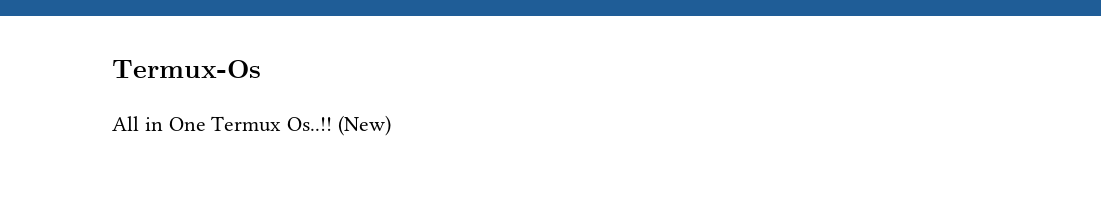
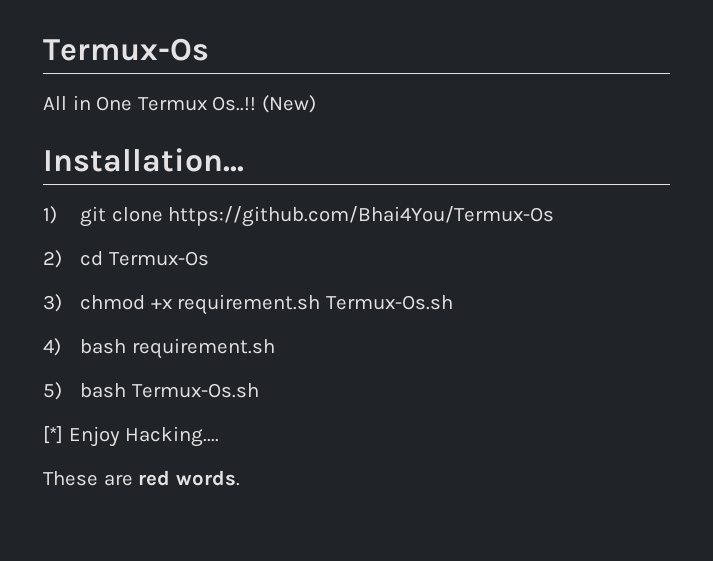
(392, 125) none -> [43,148,244,172] [43,206,555,227] [43,250,209,268] [43,294,453,315] [43,338,275,359] [43,382,259,400] [43,426,220,447] [43,470,240,486] // Installation... // 1) git clone https://github.com/Bhai4You/Termux-Os // 2) cd Termux-Os // 3) chmod +x requirement.sh Termux-Os.sh // 4) bash requirement.sh // 5) bash Termux-Os.sh // [*] Enjoy Hacking.... // These are red words.

